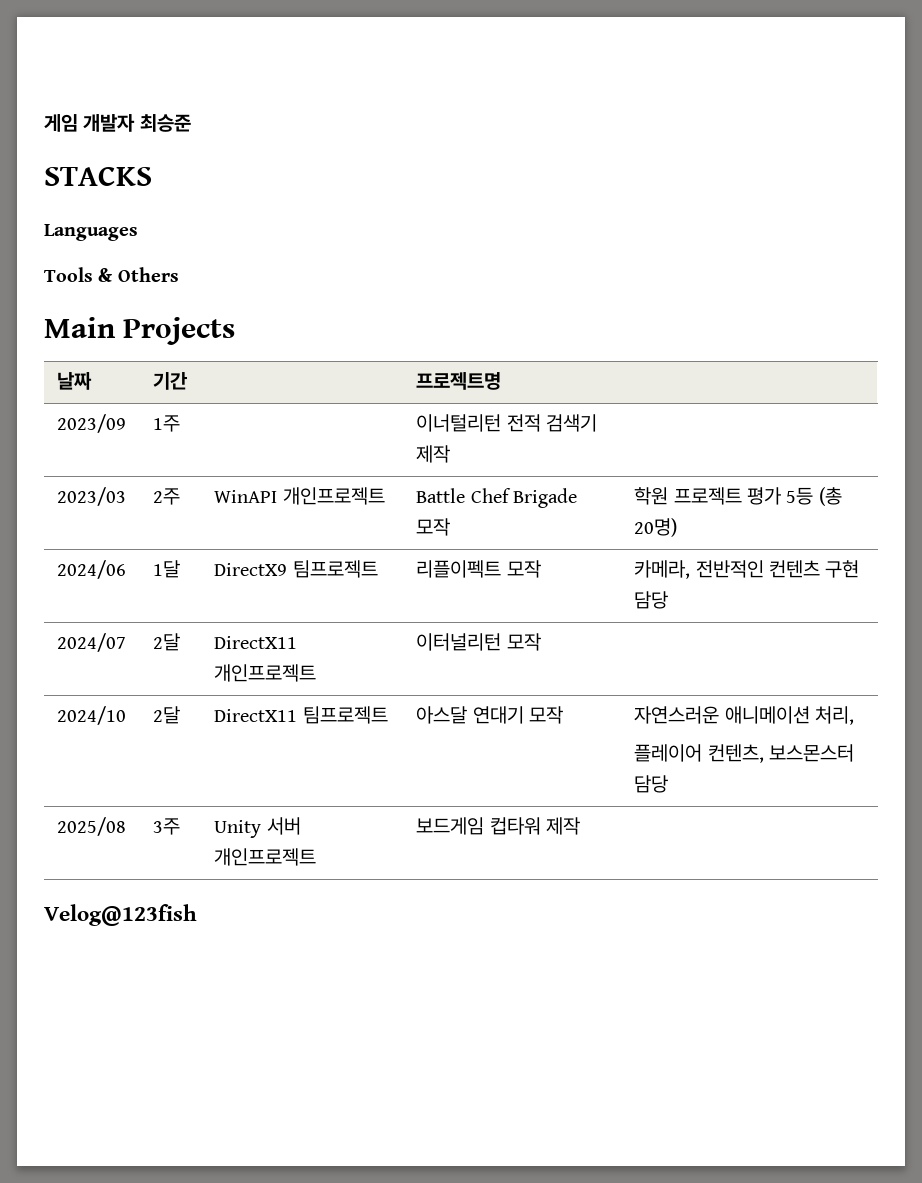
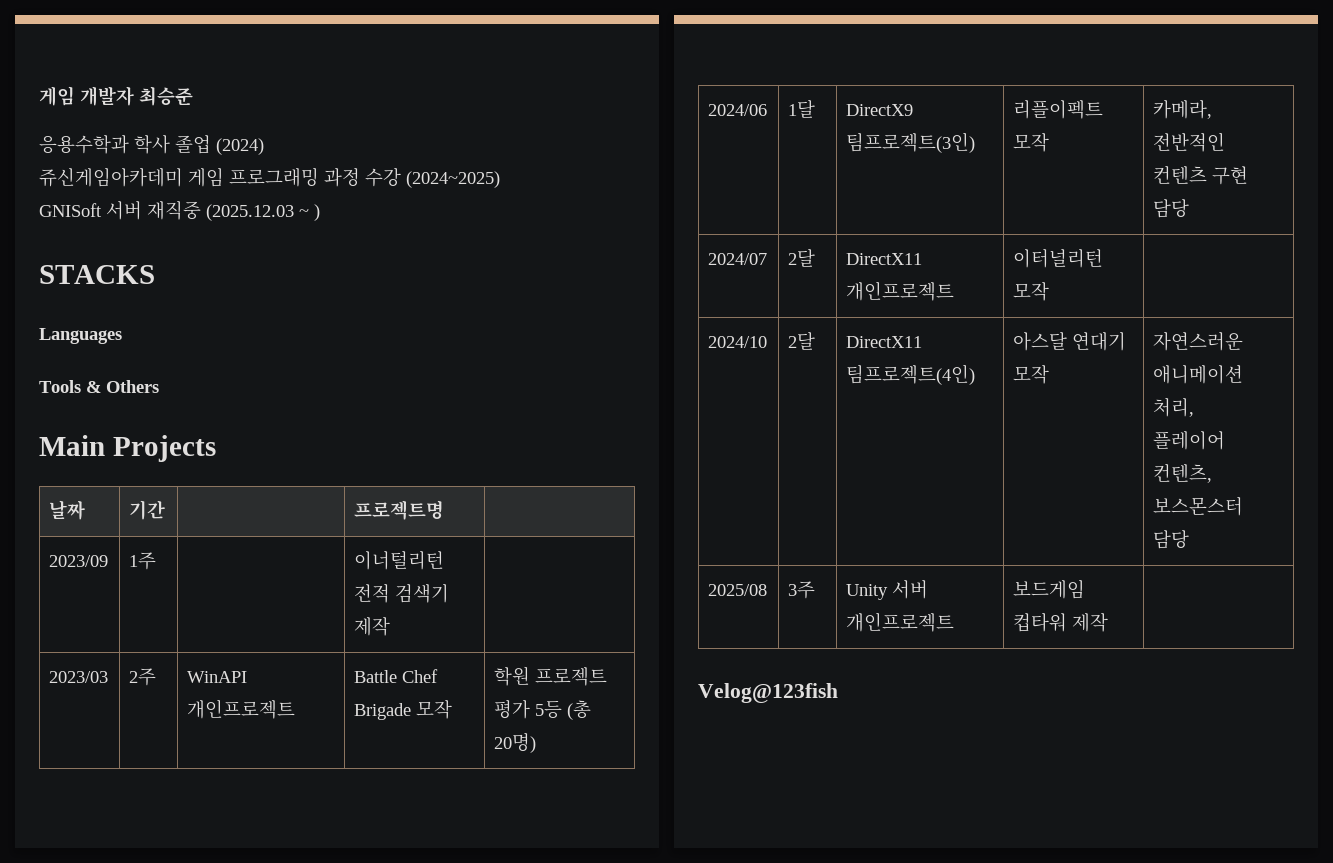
(191, 123) none -> [39,135,264,155] [39,167,500,188] [39,201,320,221] // 응용수학과 학사 졸업 (2024) // 쥬신게임아카데미 게임 프로그래밍 과정 수강 (2024~2025) // GNISoft 서버 재직중 (2025.12.03 ~ )
[292,560,378,578] 팀프로젝트 -> [846,132,976,153] 팀프로젝트(3인)
[302,706,388,724] 팀프로젝트 -> [846,364,976,385] 팀프로젝트(4인)

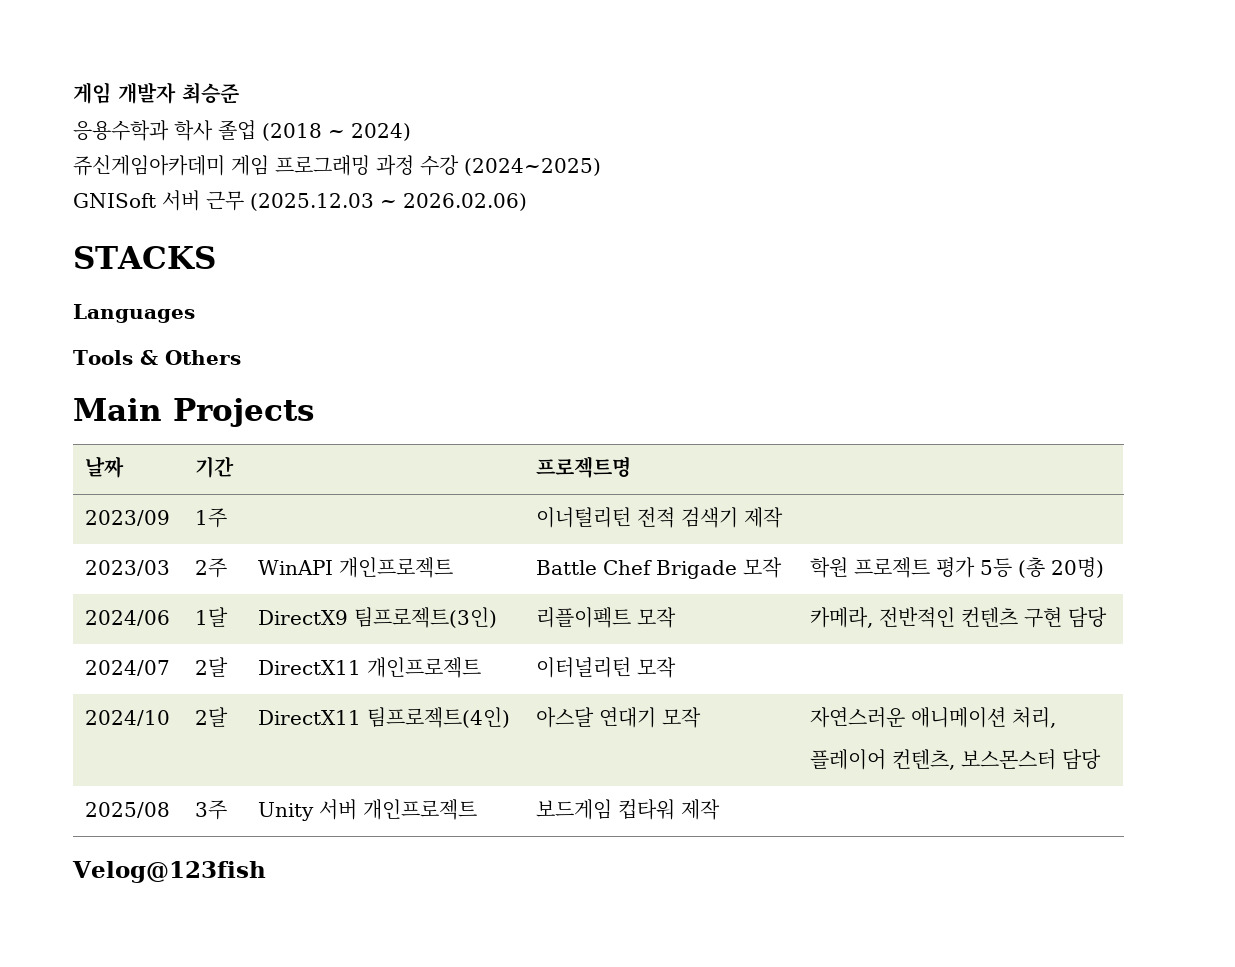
[216,138,264,155] (2024) -> [262,123,411,141] (2018 ~ 2024)
[147,201,201,220] 재직중 -> [206,191,244,211] 근무
[314,204,320,221] ) -> [403,193,527,211] 2026.02.06)

